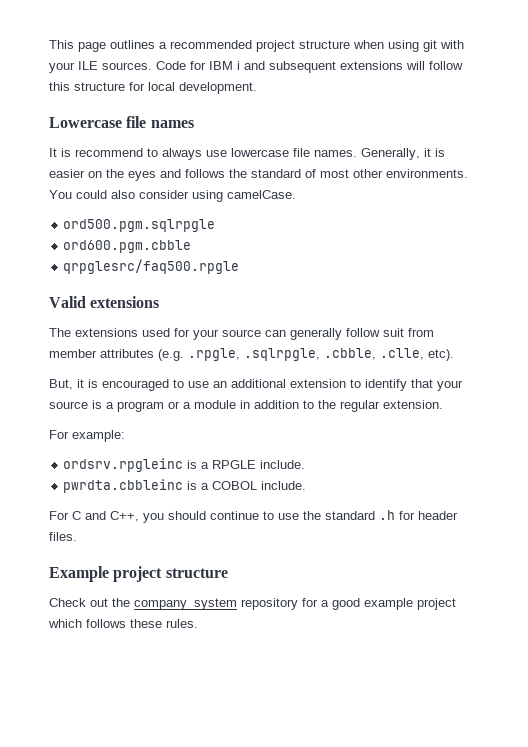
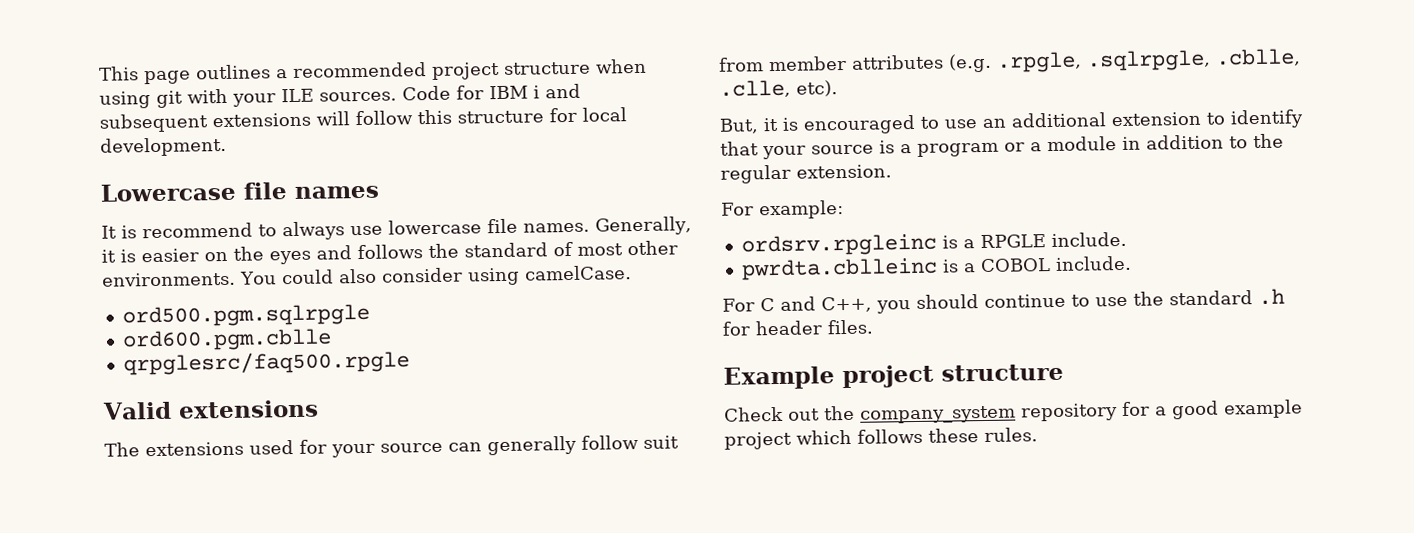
[63,240,192,253] ord600.pgm.cbble -> [121,328,332,352] ord600.pgm.cblle
[324,348,376,360] .cbble, -> [1215,48,1301,67] .cblle,
[63,479,184,493] pwrdta.cbbleinc -> [740,257,938,281] pwrdta.cblleinc

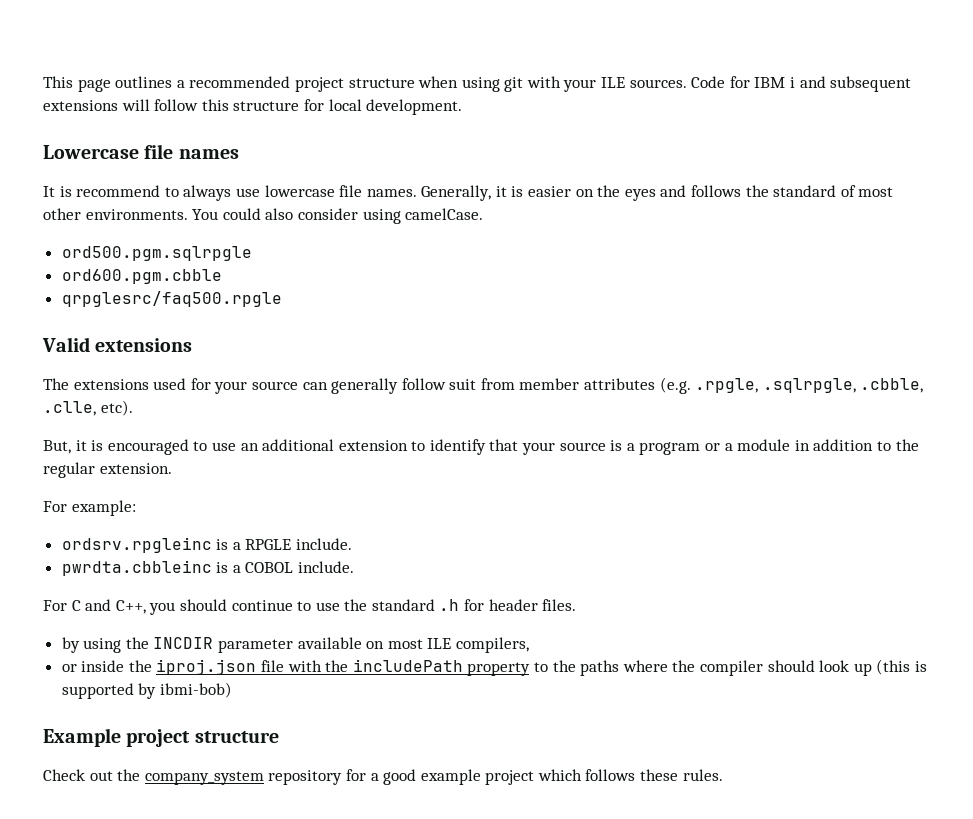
[121,328,332,352] ord600.pgm.cblle -> [61,269,222,284] ord600.pgm.cbble
[1215,48,1301,67] .cblle, -> [860,378,924,393] .cbble,
[740,257,938,281] pwrdta.cblleinc -> [61,560,212,576] pwrdta.cbbleinc
(873, 327) none -> [61,637,530,653] [61,659,927,676] [61,682,232,699] // by using the INCDIR parameter available on most ILE compilers, // or inside the iproj.json file with the includePath property to the paths where the compiler should look up (this is supported by ibmi-bob)

